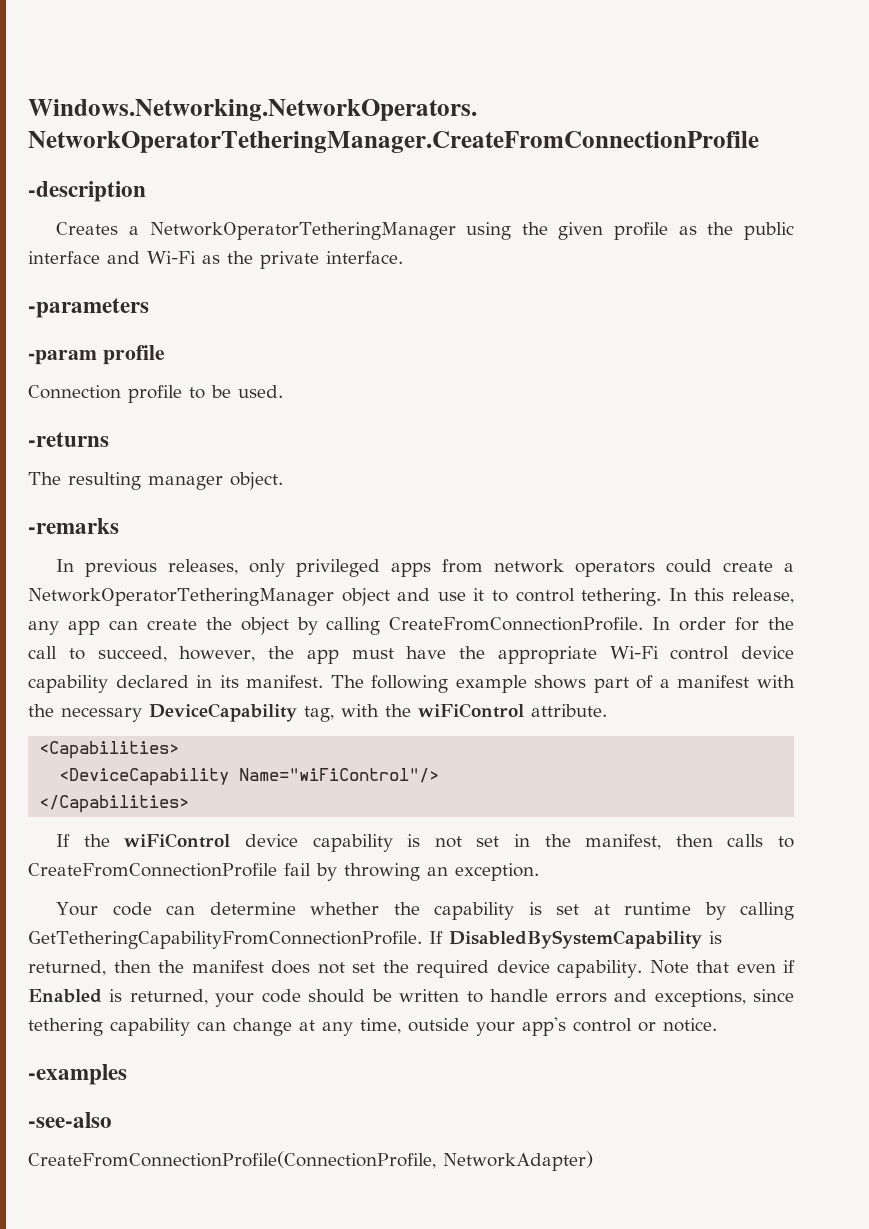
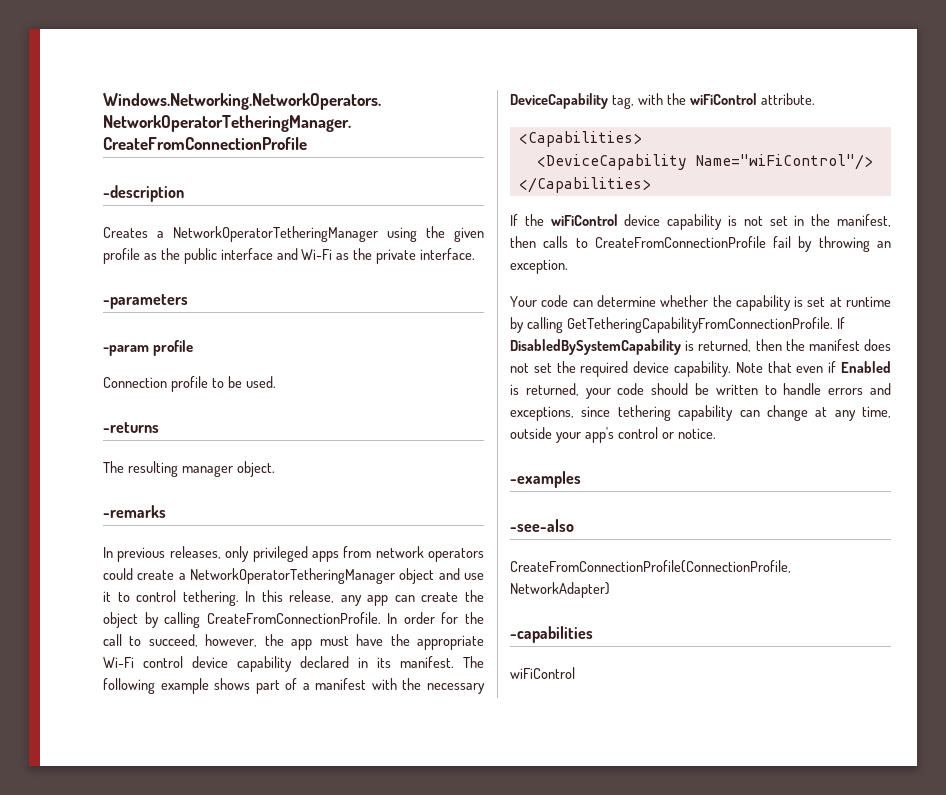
(593, 1161) none -> [510,626,593,643] [510,667,575,679] // -capabilities // wiFiControl

